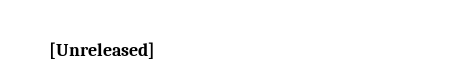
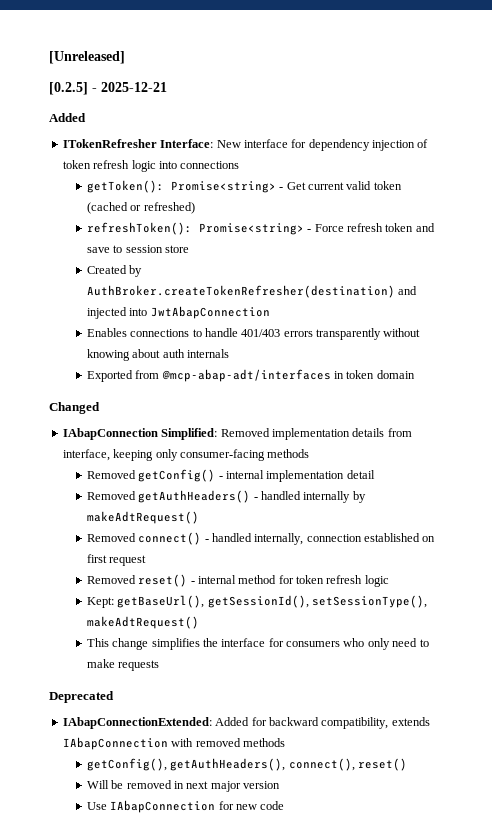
(155, 50) none -> [49,82,167,95] [49,113,86,122] [62,139,429,151] [62,160,240,172] [86,180,402,193] [86,202,195,214] [86,222,435,235] [86,245,189,253] [86,265,143,277] [86,285,418,298] [86,306,270,319] [86,328,421,340] [86,349,229,361] [86,369,415,382] [49,402,100,414] [62,428,412,440] [62,449,310,461] [86,469,375,482] [86,490,366,503] [86,511,199,524] [86,532,436,545] [86,554,147,566] [86,574,389,587] [86,595,427,608] [86,616,199,629] [86,638,429,650] [86,659,160,671] [49,691,114,703] [62,717,430,729] [62,737,285,750] [86,758,407,771] [86,780,281,792] [86,800,285,813] // [0.2.5] - 2025-12-21 // Added // ITokenRefresher Interface: New interface for dependency injection of token refresh logic into connections // getToken(): Promise<string> - Get current valid token (cached or refreshed) // refreshToken(): Promise<string> - Force refresh token and save to session store // Created by AuthBroker.createTokenRefresher(destination) and injected into JwtAbapConnection // Enables connections to handle 401/403 errors transparently without knowing about auth internals // Exported from @mcp-abap-adt/interfaces in token domain // Changed // IAbapConnection Simplified: Removed implementation details from interface, keeping only consumer-facing methods // Removed getConfig() - internal implementation detail // Removed getAuthHeaders() - handled internally by makeAdtRequest() // Removed connect() - handled internally, connection established on first request // Removed reset() - internal method for token refresh logic // Kept: getBaseUrl(), getSessionId(), setSessionType(), makeAdtRequest() // This change simplifies the interface for consumers who only need to make requests // Deprecated // IAbapConnectionExtended: Added for backward compatibility, extends IAbapConnection with removed methods // getConfig(), getAuthHeaders(), connect(), reset() // Will be removed in next major version // Use IAbapConnection for new code

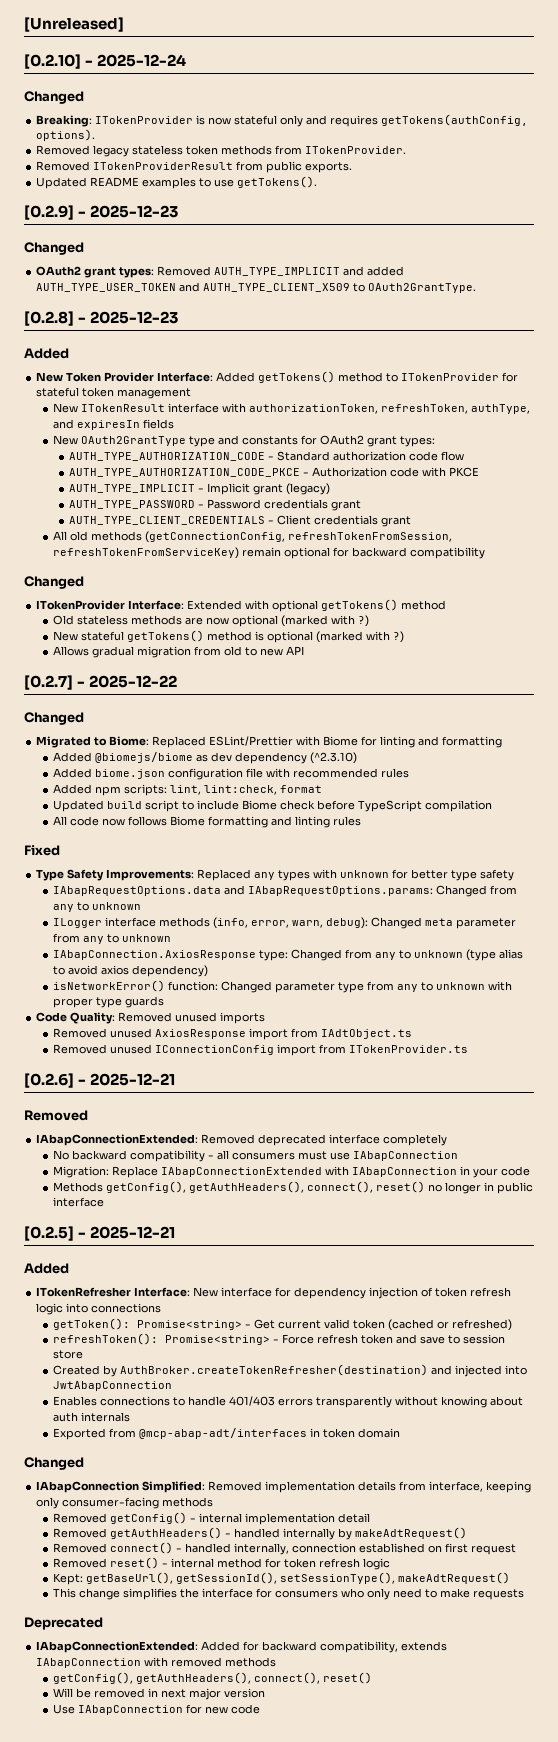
(125, 57) none -> [24,54,187,69] [24,91,84,104] [36,114,529,127] [36,129,96,141] [36,145,407,157] [36,161,353,173] [36,176,318,189] [24,205,179,220] [24,242,84,255] [36,266,405,278] [36,282,477,293] [24,311,179,326] [24,348,69,359] [36,371,519,383] [36,387,192,399] [52,403,530,414] [52,419,174,430] [52,435,435,447] [69,451,465,461] [69,467,480,477] [69,483,331,495] [69,499,362,511] [69,515,412,527] [52,531,452,543] [52,547,485,559] [24,576,84,589] [36,599,447,612] [52,615,369,627] [52,630,404,643] [52,646,304,658] [24,675,178,690] [24,712,84,725] [36,736,503,748] [52,752,357,764] [52,768,409,780] [52,784,322,796] [52,800,492,812] [52,816,361,828] [24,845,60,856] [36,869,515,881] [52,885,517,897] [52,902,141,912] [52,917,516,929] [52,933,171,944] [52,949,523,961] [52,965,208,977] [52,980,512,993] [52,996,164,1008] [36,1012,266,1024] [52,1028,412,1040] [52,1044,468,1056] [24,1073,176,1088] [24,1110,88,1121] [36,1134,448,1146] [52,1150,458,1162] [52,1166,530,1178] [52,1181,533,1194] [52,1197,104,1207] // [0.2.10] - 2025-12-24 // Changed // Breaking: ITokenProvider is now stateful only and requires getTokens(authConfig, options). // Removed legacy stateless token methods from ITokenProvider. // Removed ITokenProviderResult from public exports. // Updated README examples to use getTokens(). // [0.2.9] - 2025-12-23 // Changed // OAuth2 grant types: Removed AUTH_TYPE_IMPLICIT and added AUTH_TYPE_USER_TOKEN and AUTH_TYPE_CLIENT_X509 to OAuth2GrantType. // [0.2.8] - 2025-12-23 // Added // New Token Provider Interface: Added getTokens() method to ITokenProvider for stateful token management // New ITokenResult interface with authorizationToken, refreshToken, authType, and expiresIn fields // New OAuth2GrantType type and constants for OAuth2 grant types: // AUTH_TYPE_AUTHORIZATION_CODE - Standard authorization code flow // AUTH_TYPE_AUTHORIZATION_CODE_PKCE - Authorization code with PKCE // AUTH_TYPE_IMPLICIT - Implicit grant (legacy) // AUTH_TYPE_PASSWORD - Password credentials grant // AUTH_TYPE_CLIENT_CREDENTIALS - Client credentials grant // All old methods (getConnectionConfig, refreshTokenFromSession, refreshTokenFromServiceKey) remain optional for backward compatibility // Changed // ITokenProvider Interface: Extended with optional getTokens() method // Old stateless methods are now optional (marked with ?) // New stateful getTokens() method is optional (marked with ?) // Allows gradual migration from old to new API // [0.2.7] - 2025-12-22 // Changed // Migrated to Biome: Replaced ESLint/Prettier with Biome for linting and formatting // Added @biomejs/biome as dev dependency (^2.3.10) // Added biome.json configuration file with recommended rules // Added npm scripts: lint, lint:check, format // Updated build script to include Biome check before TypeScript compilation // All code now follows Biome formatting and linting rules // Fixed // Type Safety Improvements: Replaced any types with unknown for better type safety // IAbapRequestOptions.data and IAbapRequestOptions.params: Changed from any to unknown // ILogger interface methods (info, error, warn, debug): Changed meta parameter from any to unknown // IAbapConnection.AxiosResponse type: Changed from any to unknown (type alias to avoid axios dependency) // isNetworkError() function: Changed parameter type from any to unknown with proper type guards // Code Quality: Removed unused imports // Removed unused AxiosResponse import from IAdtObject.ts // Removed unused IConnectionConfig import from ITokenProvider.ts // [0.2.6] - 2025-12-21 // Removed // IAbapConnectionExtended: Removed deprecated interface completely // No backward compatibility - all consumers must use IAbapConnection // Migration: Replace IAbapConnectionExtended with IAbapConnection in your code // Methods getConfig(), getAuthHeaders(), connect(), reset() no longer in public interface

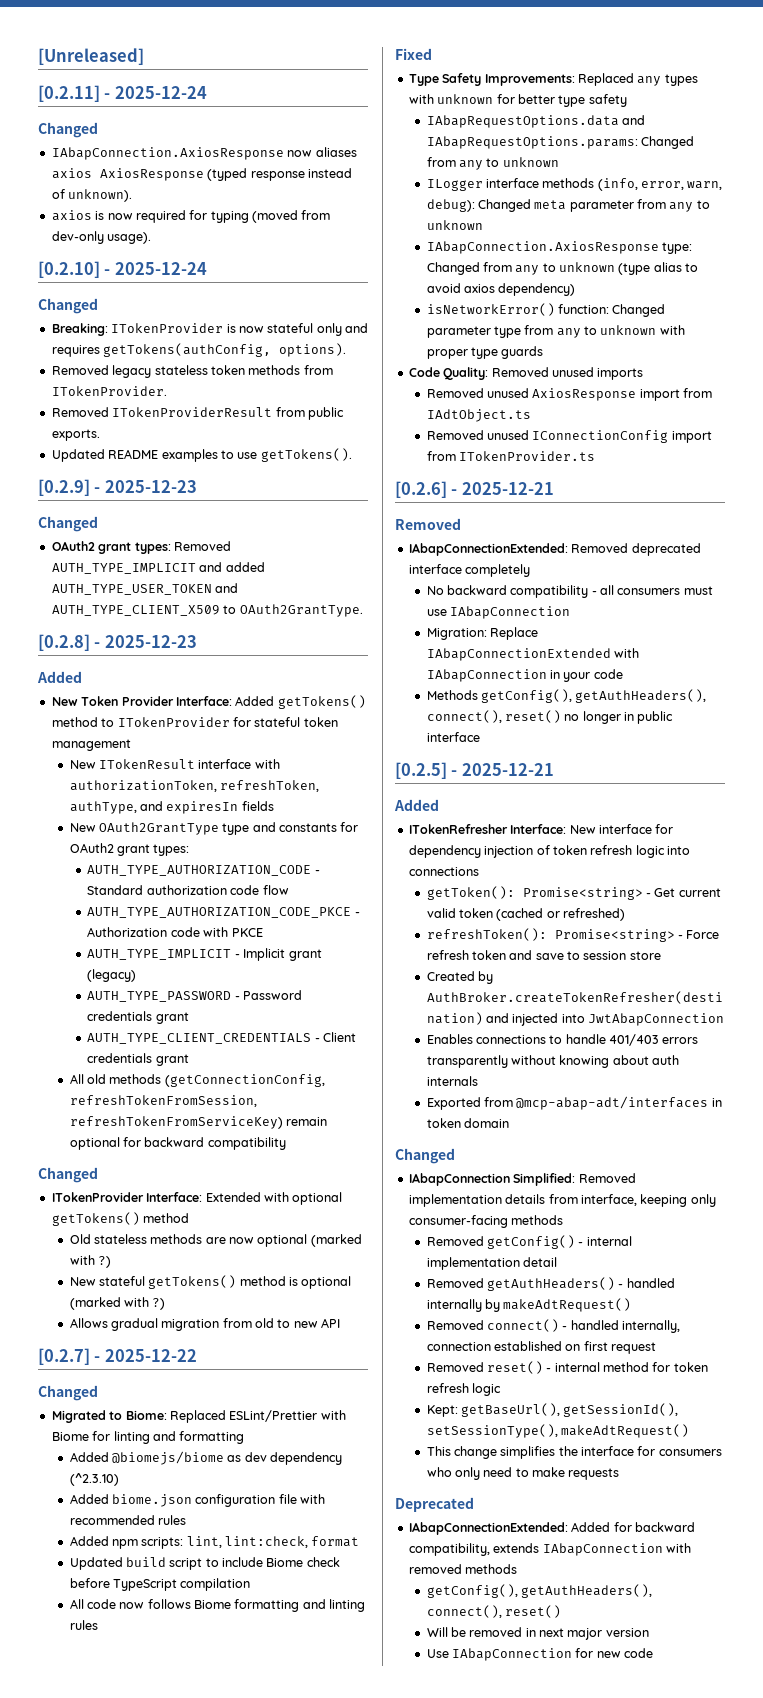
(124, 24) none -> [38,85,207,102] [38,122,98,138] [51,147,357,160] [51,168,352,181] [51,189,133,202] [51,210,331,223] [51,231,152,244] // [0.2.11] - 2025-12-24 // Changed // IAbapConnection.AxiosResponse now aliases axios AxiosResponse (typed response instead of unknown). // axios is now required for typing (moved from dev-only usage).

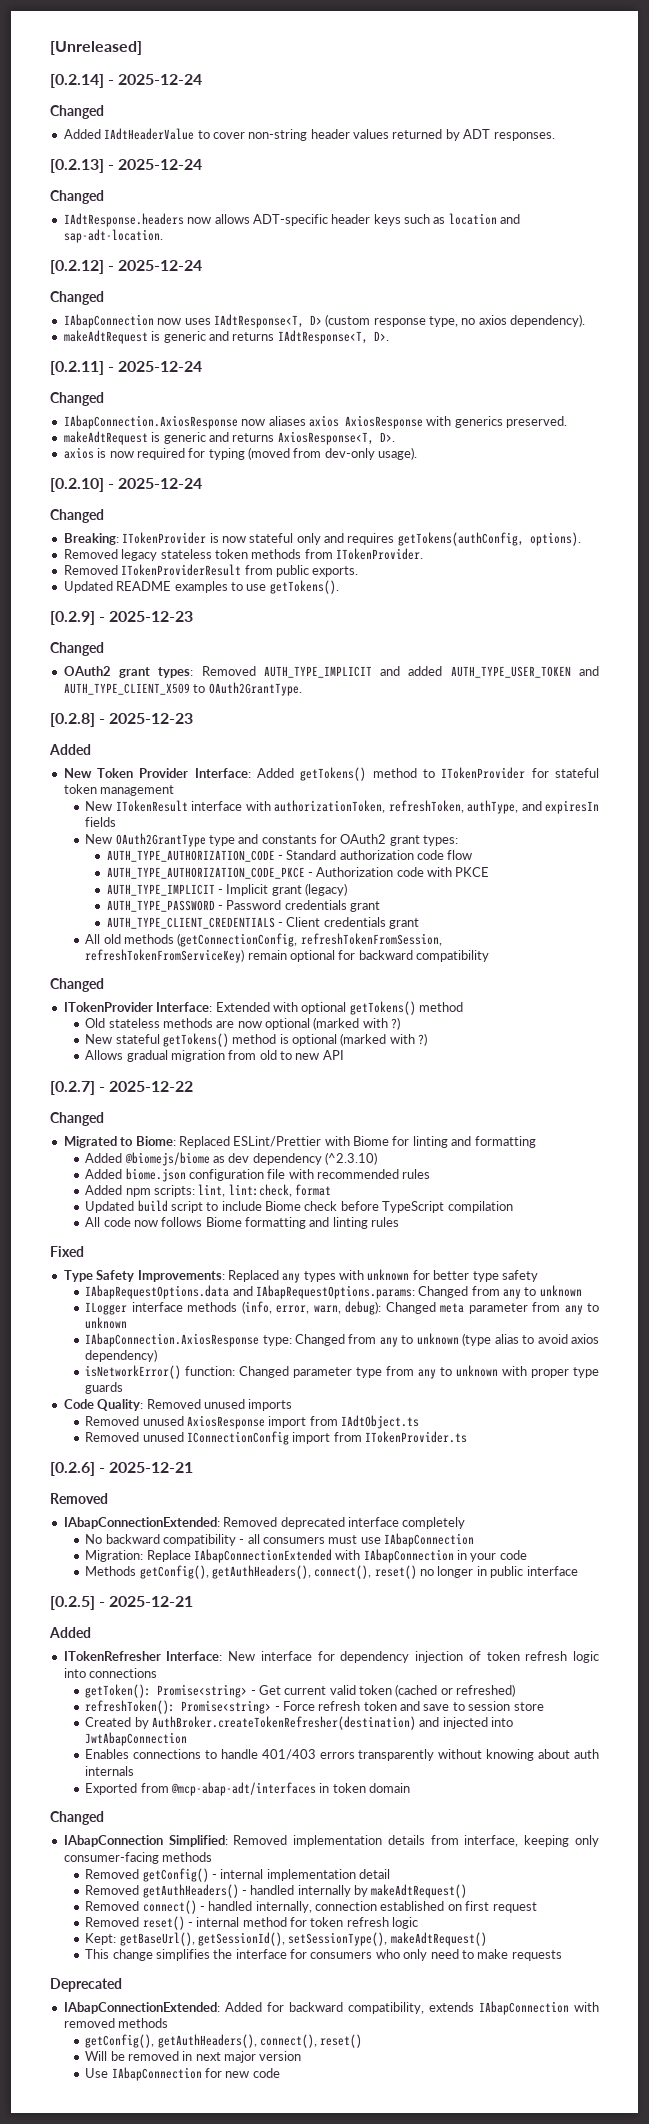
(144, 56) none -> [50,74,203,88] [50,105,104,119] [63,128,555,141] [50,159,203,173] [50,190,104,204] [63,213,521,227] [63,229,163,243] [50,260,203,274] [50,291,104,305] [63,314,586,328] [63,330,389,344] // [0.2.14] - 2025-12-24 // Changed // Added IAdtHeaderValue to cover non-string header values returned by ADT responses. // [0.2.13] - 2025-12-24 // Changed // IAdtResponse.headers now allows ADT-specific header keys such as location and sap-adt-location. // [0.2.12] - 2025-12-24 // Changed // IAbapConnection now uses IAdtResponse<T, D> (custom response type, no axios dependency). // makeAdtRequest is generic and returns IAdtResponse<T, D>.
[207,168,352,181] [51,189,133,202] (typed response instead of unknown). -> [426,416,567,428] [63,431,395,445] with generics preserved. // makeAdtRequest is generic and returns AxiosResponse<T, D>.

